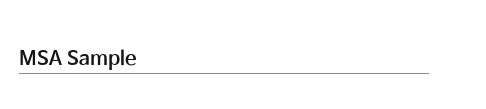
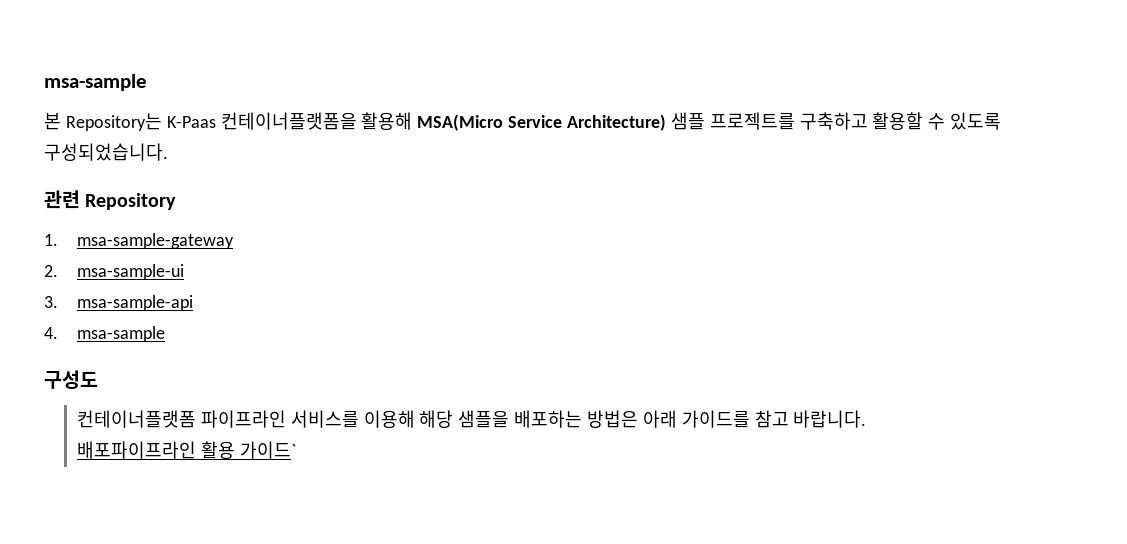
[19,49,137,70] MSA Sample -> [44,74,147,91] [44,112,1002,131] [44,143,168,161] [44,190,177,210] [44,233,235,249] [44,264,185,280] [44,295,194,311] [44,326,166,342] [44,370,98,389] [77,410,867,428] [77,441,296,459] msa-sample // 본 Repository는 K-Paas 컨테이너플랫폼을 활용해 MSA(Micro Service Architecture) 샘플 프로젝트를 구축하고 활용할 수 있도록 구성되었습니다. // 관련 Repository // 1. msa-sample-gateway // 2. msa-sample-ui // 3. msa-sample-api // 4. msa-sample // 구성도 // 컨테이너플랫폼 파이프라인 서비스를 이용해 해당 샘플을 배포하는 방법은 아래 가이드를 참고 바랍니다. // 배포파이프라인 활용 가이드`

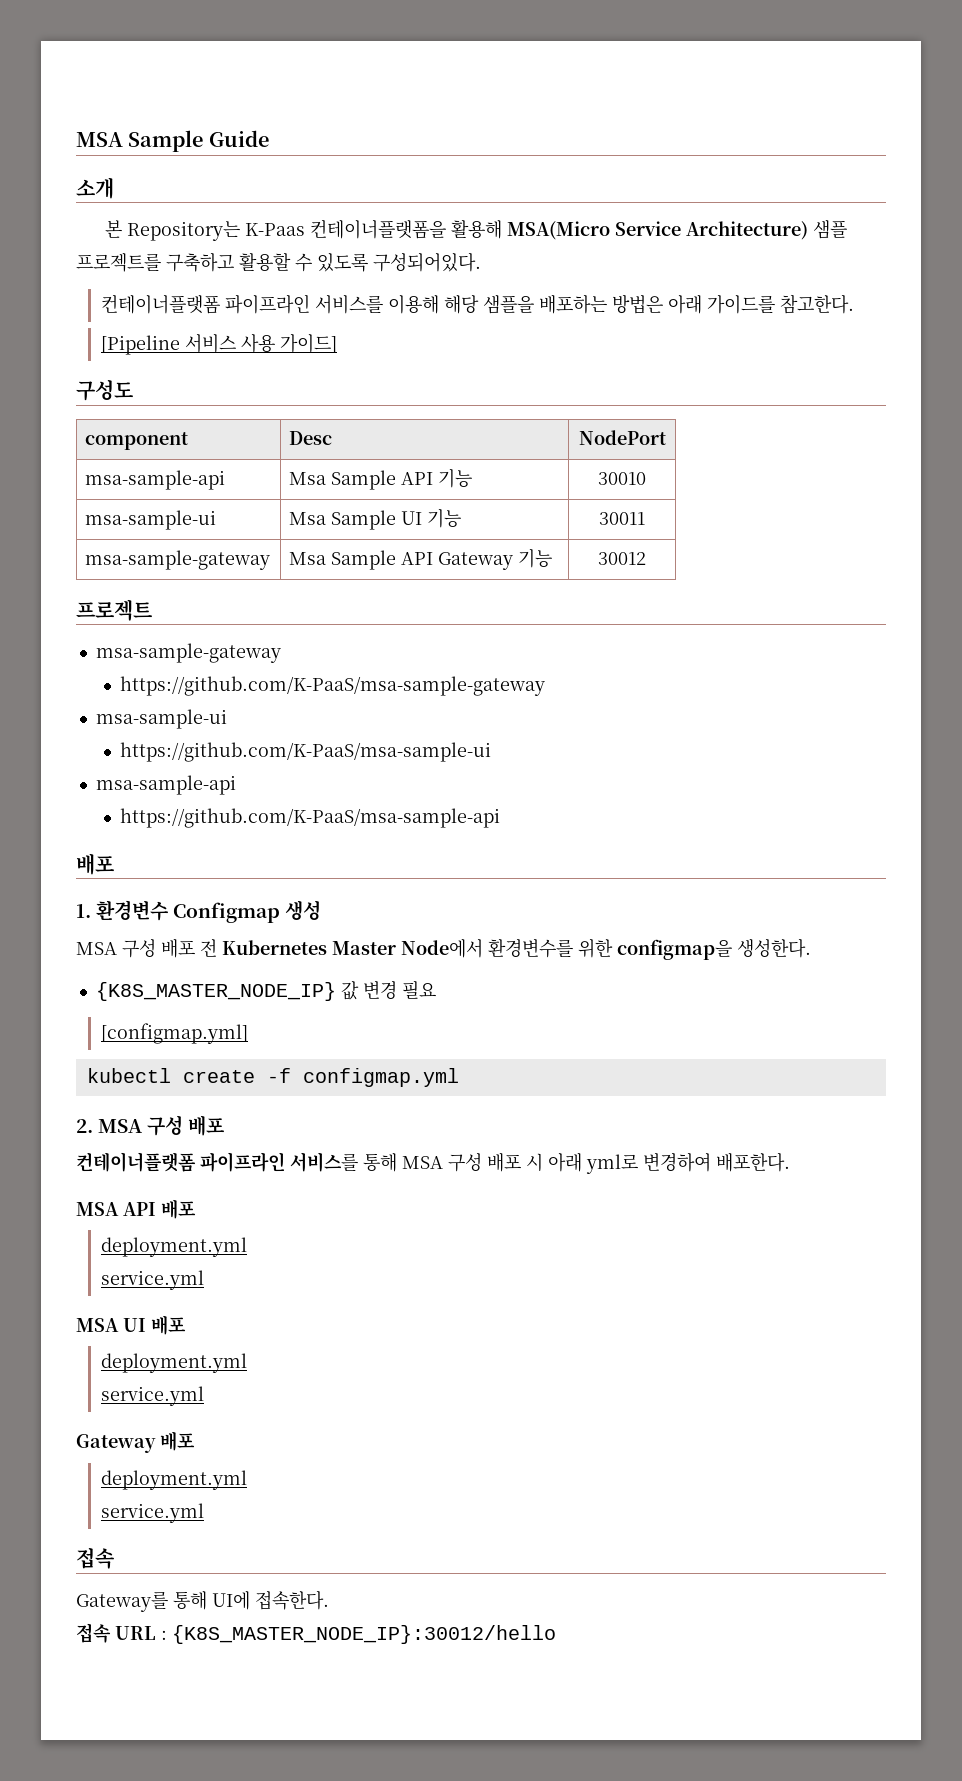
[44,74,147,91] msa-sample -> [76,130,269,152] [76,177,114,199] MSA Sample Guide // 소개
[44,143,168,161] [44,190,177,210] [44,233,235,249] [44,264,185,280] [44,295,194,311] [44,326,166,342] [44,370,98,389] 구성되었습니다. // 관련 Repository // 1. msa-sample-gateway // 2. msa-sample-ui // 3. msa-sample-api // 4. msa-sample // 구성도 -> [373,252,481,272] 구성되어있다.
[754,410,867,428] [77,441,296,459] 참고 바랍니다. // 배포파이프라인 활용 가이드` -> [779,294,854,314] [100,334,337,355] [76,380,133,401] [85,432,189,450] [289,431,333,445] [578,430,666,445] [85,470,226,490] [289,469,473,490] [598,472,646,485] [85,510,217,530] [289,509,462,530] [599,512,645,525] [85,550,271,570] [289,549,553,570] [598,552,646,565] [76,599,152,621] [95,643,281,663] [120,676,546,696] [95,709,227,729] [120,742,492,762] [95,775,236,795] [120,808,501,828] [76,853,114,875] [76,900,322,923] [76,938,811,960] [95,980,436,1001] [100,1023,248,1044] [86,1068,459,1087] [76,1115,226,1136] [76,1152,790,1174] [76,1199,196,1219] [100,1237,247,1257] [100,1270,204,1290] [76,1315,186,1335] [100,1353,247,1373] [100,1386,204,1406] [76,1431,195,1453] [100,1470,247,1490] [100,1503,204,1523] [76,1548,114,1569] [76,1590,329,1612] [76,1623,556,1644] 참고한다. // [Pipeline 서비스 사용 가이드] // 구성도 // component | Desc | NodePort // msa-sample-api | Msa Sample API 기능 | 30010 // msa-sample-ui | Msa Sample UI 기능 | 30011 // msa-sample-gateway | Msa Sample API Gateway 기능 | 30012 // 프로젝트 // msa-sample-gateway // https://github.com/K-PaaS/msa-sample-gateway // msa-sample-ui // https://github.com/K-PaaS/msa-sample-ui // msa-sample-api // https://github.com/K-PaaS/msa-sample-api // 배포 // 1. 환경변수 Configmap 생성 // MSA 구성 배포 전 Kubernetes Master Node에서 환경변수를 위한 configmap을 생성한다. // {K8S_MASTER_NODE_IP} 값 변경 필요 // [configmap.yml] // kubectl create -f configmap.yml // 2. MSA 구성 배포 // 컨테이너플랫폼 파이프라인 서비스를 통해 MSA 구성 배포 시 아래 yml로 변경하여 배포한다. // MSA API 배포 // deployment.yml // service.yml // MSA UI 배포 // deployment.yml // service.yml // Gateway 배포 // deployment.yml // service.yml // 접속 // Gateway를 통해 UI에 접속한다. // 접속 URL : {K8S_MASTER_NODE_IP}:30012/hello

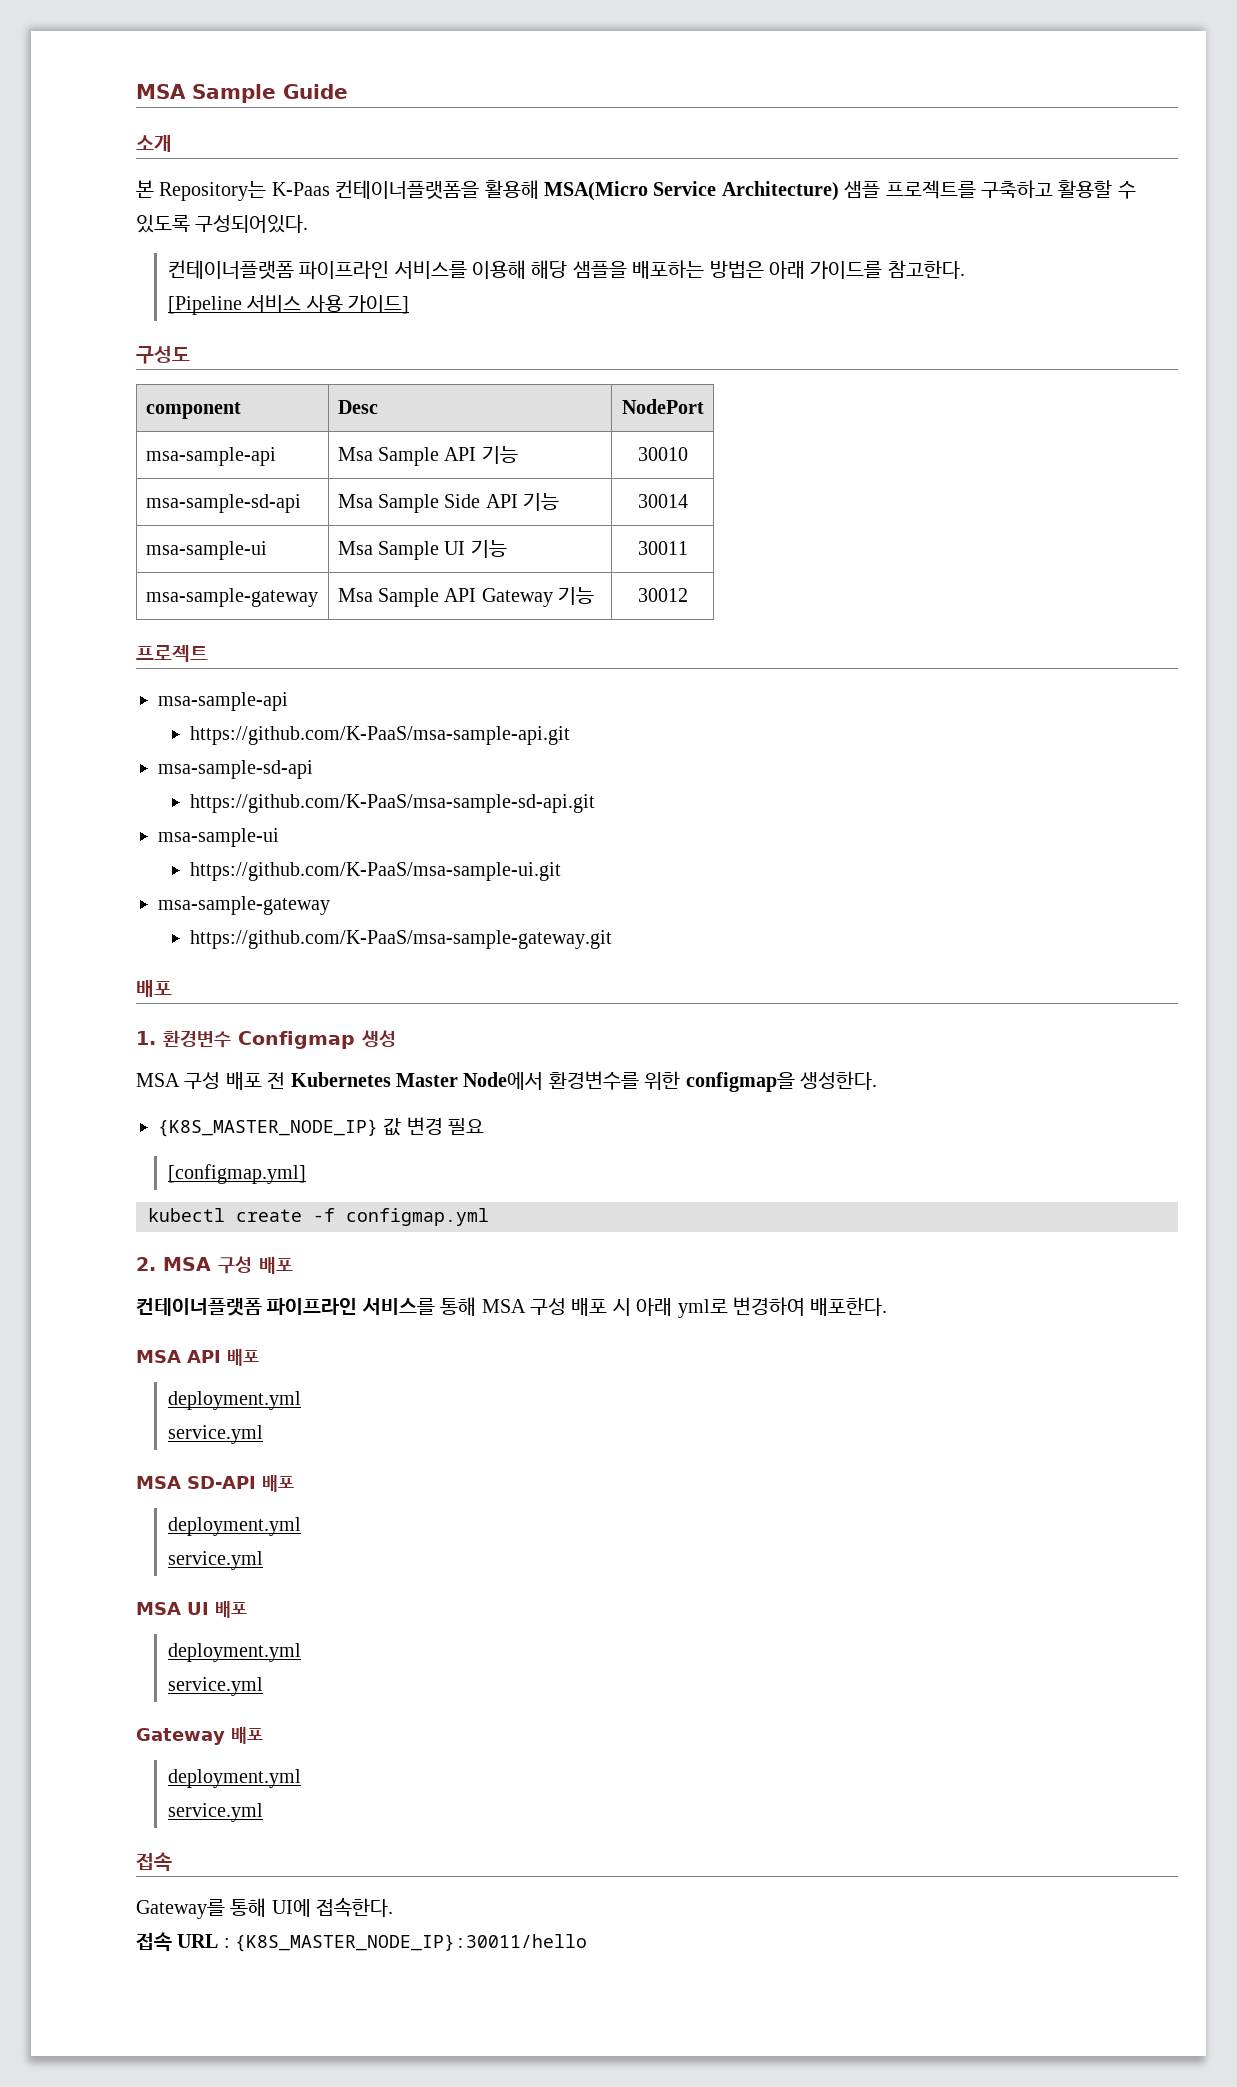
(646, 478) none -> [145,494,301,513] [337,493,560,513] [637,494,688,508] // msa-sample-sd-api | Msa Sample Side API 기능 | 30014
[95,643,281,663] [120,676,546,696] [95,709,227,729] [120,742,492,762] [95,775,236,795] [120,808,501,828] msa-sample-gateway // https://github.com/K-PaaS/msa-sample-gateway // msa-sample-ui // https://github.com/K-PaaS/msa-sample-ui // msa-sample-api // https://github.com/K-PaaS/msa-sample-api -> [158,692,288,711] [189,726,570,745] [158,760,313,779] [189,794,595,813] [158,828,279,847] [189,862,561,881] [158,896,330,915] [189,930,612,949] msa-sample-api // https://github.com/K-PaaS/msa-sample-api.git // msa-sample-sd-api // https://github.com/K-PaaS/msa-sample-sd-api.git // msa-sample-ui // https://github.com/K-PaaS/msa-sample-ui.git // msa-sample-gateway // https://github.com/K-PaaS/msa-sample-gateway.git
(204, 1280) none -> [136,1475,294,1492] [167,1517,301,1536] [167,1551,263,1570] // MSA SD-API 배포 // deployment.yml // service.yml
[172,1625,556,1644] {K8S_MASTER_NODE_IP}:30012/hello -> [235,1934,588,1952] {K8S_MASTER_NODE_IP}:30011/hello

